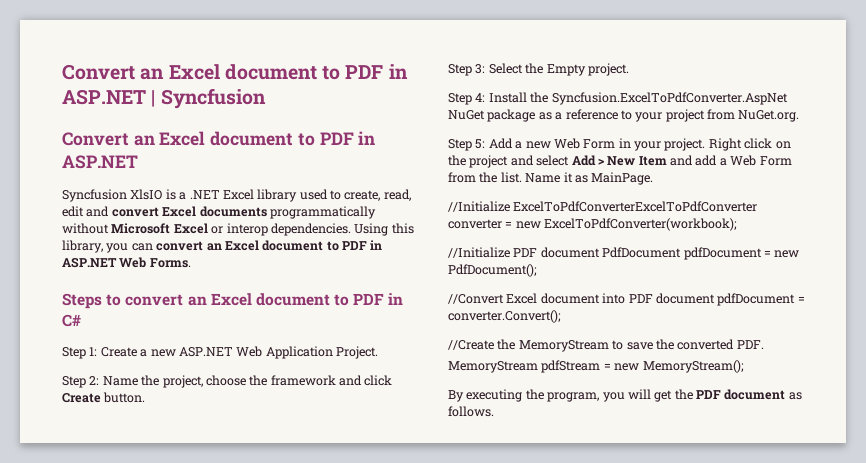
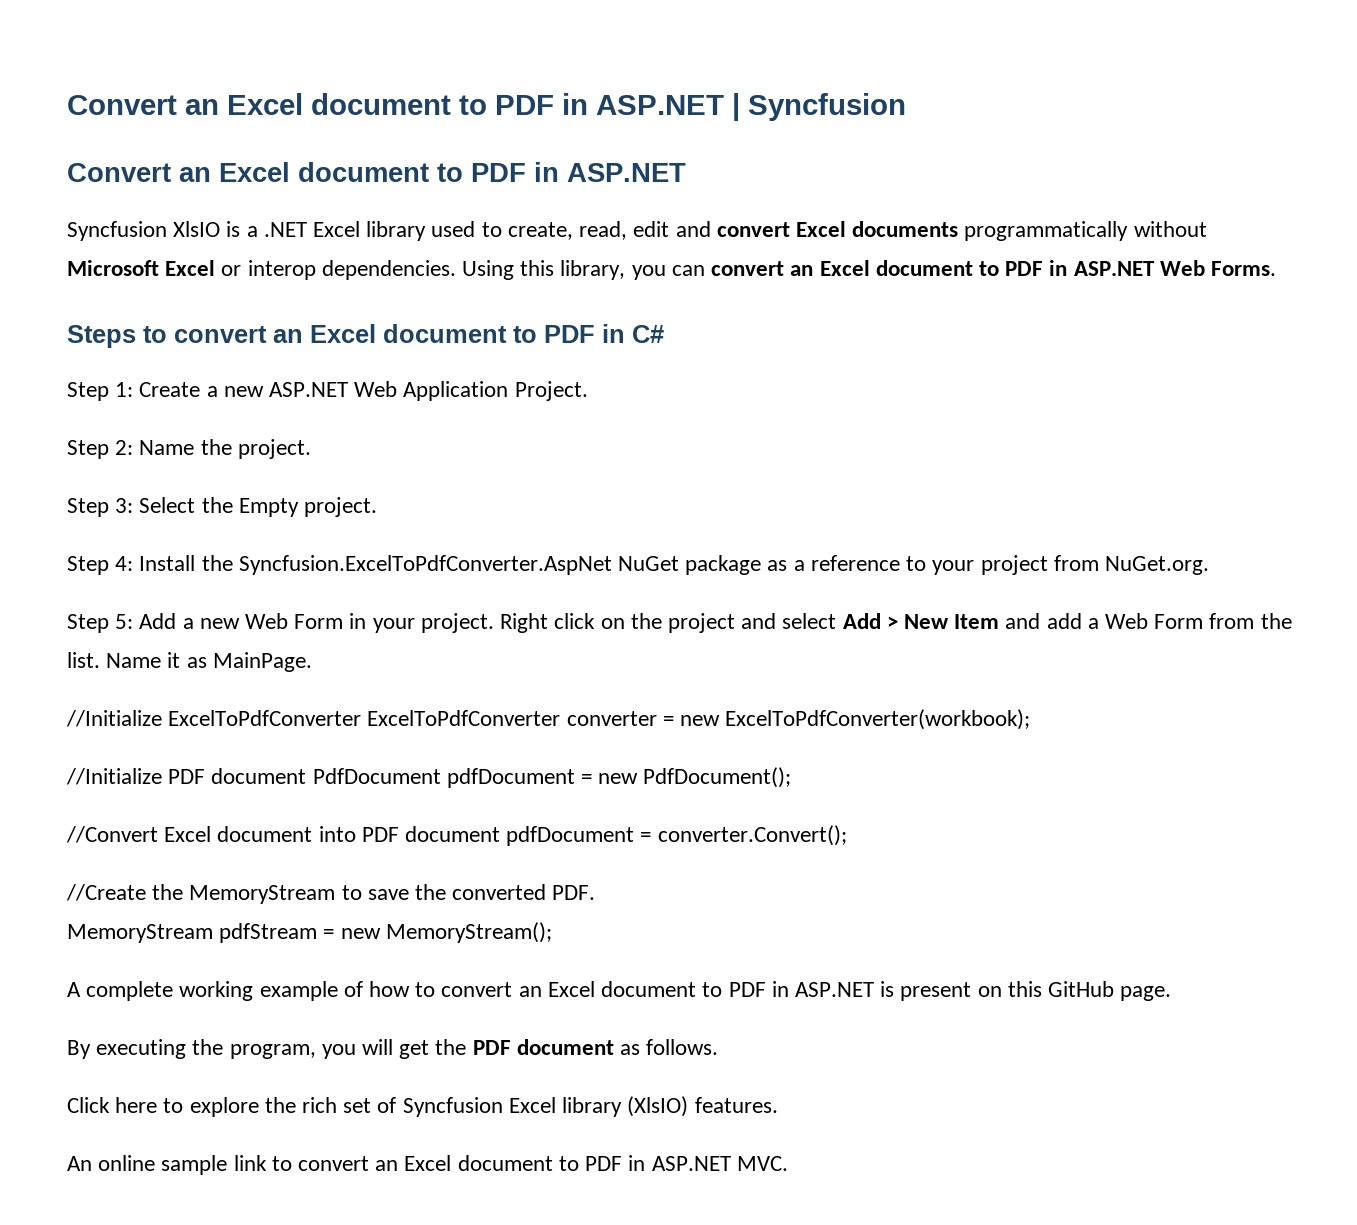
[162,375,393,388] [62,392,146,403] project, choose the framework and click Create button. -> [237,439,311,459] project.
[513,201,758,212] ExcelToPdfConverterExcelToPdfConverter -> [168,710,561,726] ExcelToPdfConverter ExcelToPdfConverter
(744, 366) none -> [67,981,1172,1001] // A complete working example of how to convert an Excel document to PDF in ASP.NET is present on this GitHub page.
(494, 411) none -> [67,1096,778,1117] [67,1155,788,1175] // Click here to explore the rich set of Syncfusion Excel library (XlsIO) features. // An online sample link to convert an Excel document to PDF in ASP.NET MVC.

